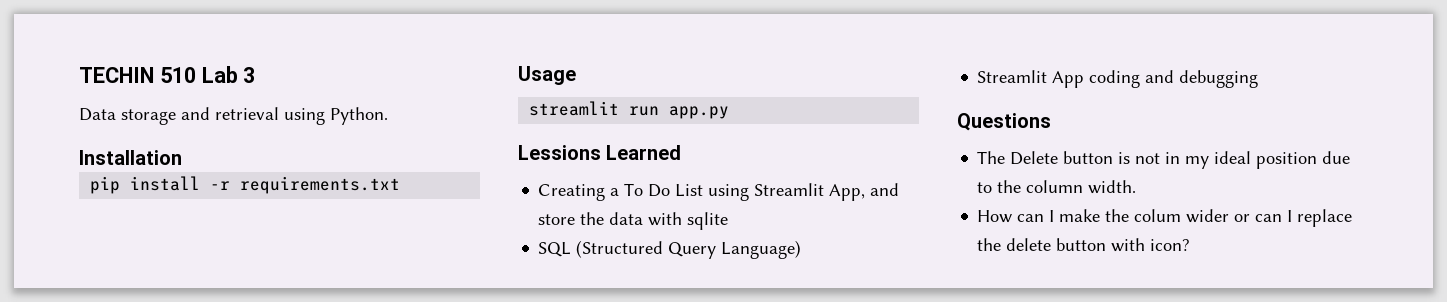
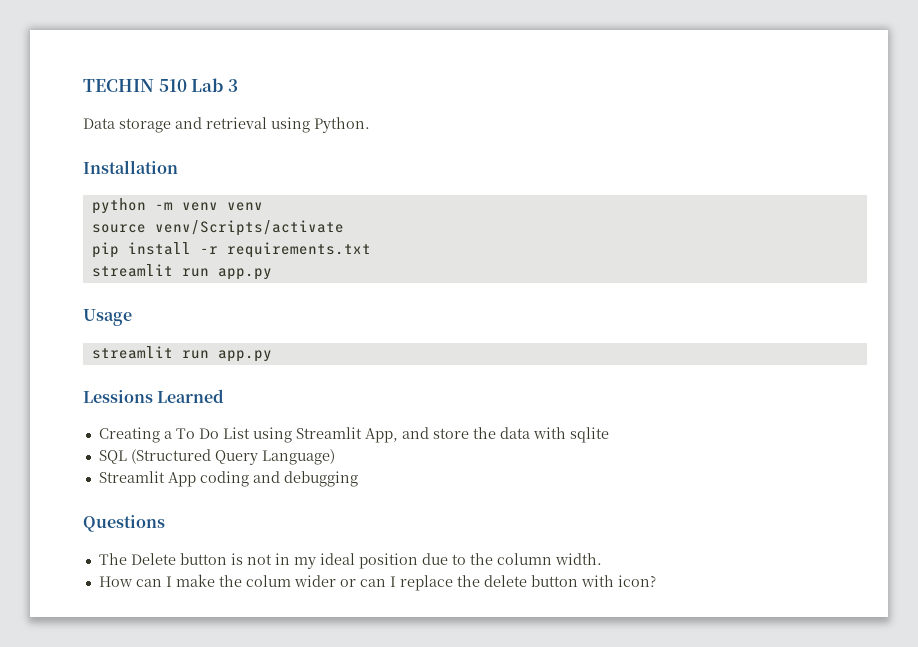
(182, 157) none -> [91,198,263,214] [91,220,344,236] // python -m venv venv // source venv/Scripts/activate
(401, 185) none -> [91,264,272,280] // streamlit run app.py

